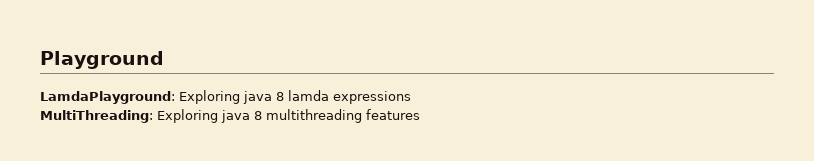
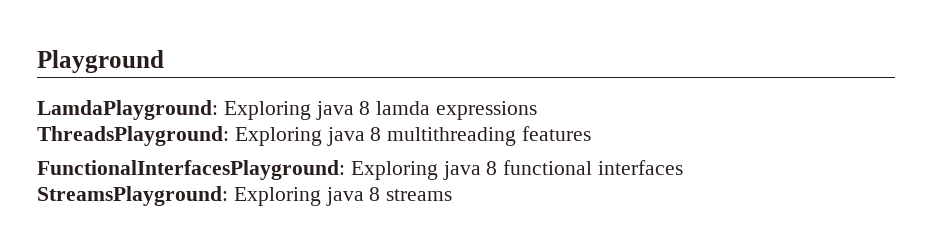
[40,110,153,123] MultiThreading: -> [37,126,229,146] ThreadsPlayground:
(420, 114) none -> [37,160,684,180] [37,186,453,206] // FunctionalInterfacesPlayground: Exploring java 8 functional interfaces // StreamsPlayground: Exploring java 8 streams

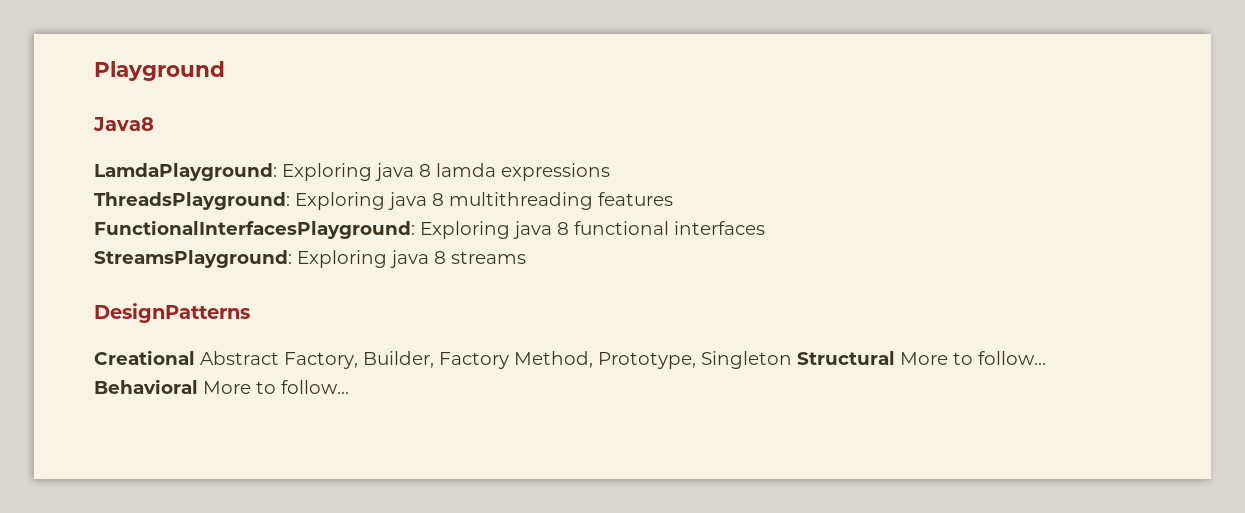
(164, 61) none -> [93,117,154,131] // Java8
(453, 195) none -> [94,303,250,323] [94,350,1046,369] [94,379,349,394] // DesignPatterns // Creational Abstract Factory, Builder, Factory Method, Prototype, Singleton Structural More to follow... Behavioral More to follow...

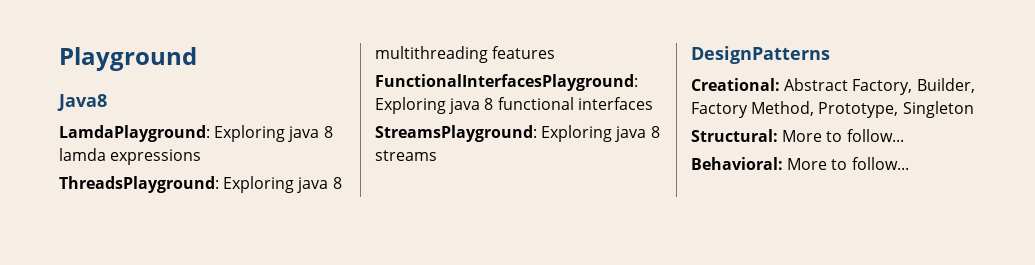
[94,350,195,365] Creational -> [691,78,780,91] Creational:
[797,351,1046,365] [94,379,198,394] Structural More to follow... Behavioral -> [691,129,904,142] [691,157,783,170] // Structural: More to follow... // Behavioral:

